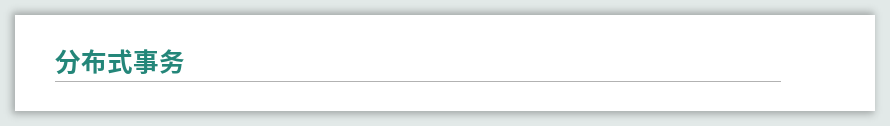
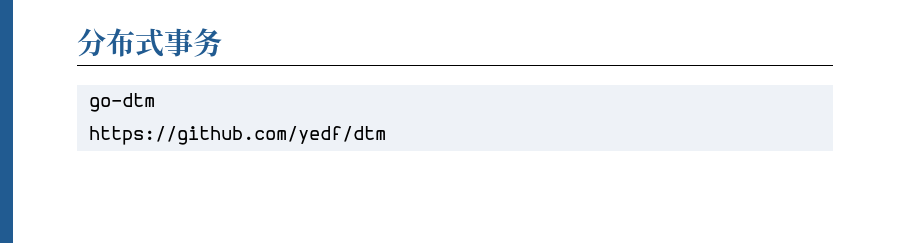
(185, 61) none -> [89,93,156,112] [89,126,387,145] // go-dtm // https://github.com/yedf/dtm

